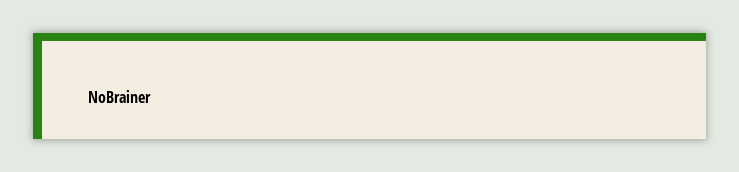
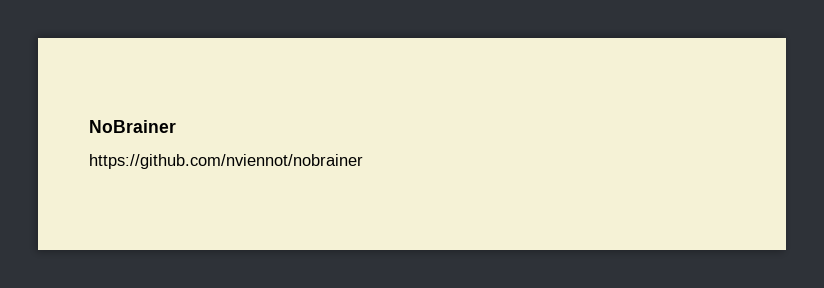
(151, 96) none -> [89,154,363,169] // https://github.com/nviennot/nobrainer

